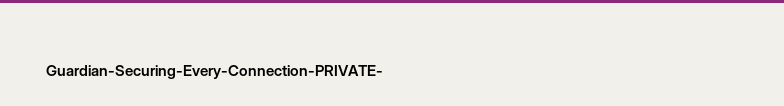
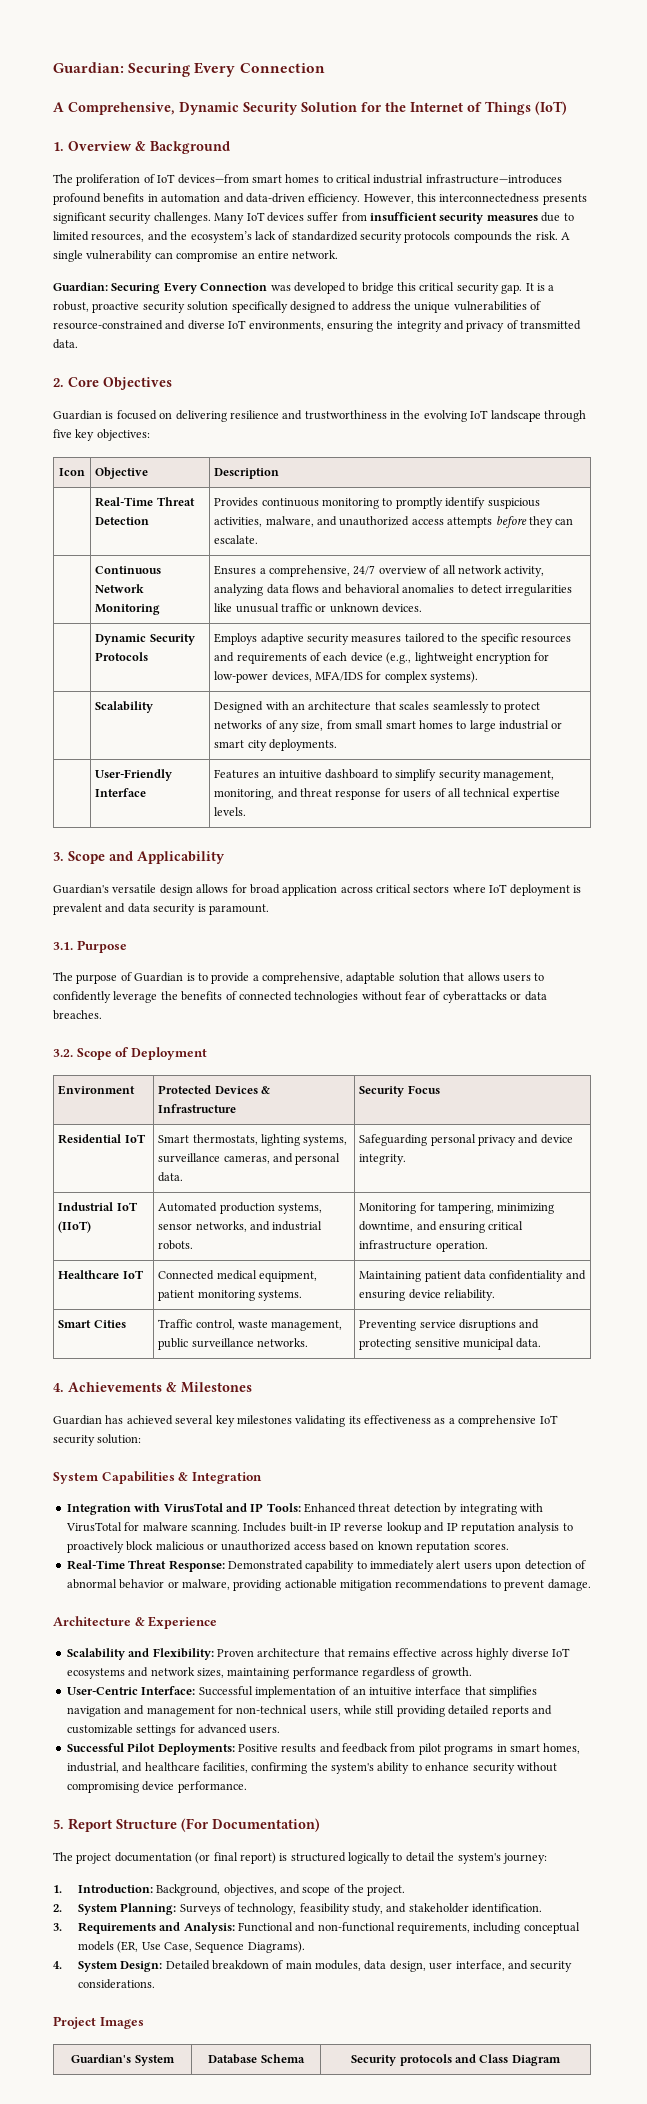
[46,65,383,79] Guardian-Securing-Every-Connection-PRIVATE- -> [53,62,325,77] [53,101,567,115] [53,141,230,154] [53,174,562,186] [53,193,587,205] [53,212,574,224] [53,231,570,243] [53,250,339,262] [53,282,555,294] [53,301,542,313] [53,320,582,332] [53,339,78,349] [53,377,172,390] [53,410,586,422] [53,429,150,441] [59,468,85,476] [95,467,149,479] [214,468,280,479] [95,497,195,507] [95,517,150,525] [214,497,540,509] [214,516,574,528] [214,535,259,544] [95,566,162,574] [95,584,145,593] [95,604,161,615] [214,565,545,577] [214,584,573,596] [214,603,423,613] [95,634,195,645] [95,652,149,661] [214,633,572,645] [214,652,550,664] [214,671,479,683] [95,701,154,713] [214,701,541,713] [214,720,563,732] [214,739,338,751] [95,769,173,781] [95,788,147,797] [214,769,554,781] [214,788,560,800] [214,807,247,816] [53,851,225,864] [53,884,581,896] [53,903,269,915] [53,940,127,953] [53,972,545,984] [53,991,547,1003] [53,1010,102,1020] [53,1047,207,1060] [58,1085,136,1095] [158,1085,271,1094] [158,1104,237,1113] [359,1085,440,1097] [58,1134,146,1144] [158,1134,348,1146] [158,1153,341,1165] [158,1172,184,1182] [359,1134,573,1146] [359,1154,407,1165] [58,1202,138,1211] [58,1221,92,1233] [158,1202,323,1214] [158,1221,323,1232] [158,1240,194,1250] [359,1202,555,1214] [359,1221,524,1233] [359,1240,488,1252] [58,1270,144,1279] [158,1270,318,1282] [158,1290,303,1301] [359,1270,586,1282] [359,1289,496,1301] [58,1320,126,1328] [158,1319,343,1331] [158,1338,309,1350] [359,1319,540,1331] [359,1338,542,1350] [53,1382,252,1393] [53,1415,558,1427] [53,1434,142,1446] [53,1471,262,1484] [66,1503,543,1515] [65,1522,573,1534] [66,1541,509,1553] [66,1560,586,1572] [66,1579,591,1591] [53,1616,218,1629] [66,1648,570,1660] [66,1667,472,1679] [66,1686,538,1698] [66,1705,552,1717] [66,1724,281,1736] [66,1743,581,1755] [66,1762,557,1774] [66,1781,247,1793] [53,1818,320,1832] [53,1852,547,1864] [53,1884,406,1896] [53,1903,543,1915] [53,1922,580,1934] [77,1941,305,1953] [53,1960,573,1972] [77,1979,155,1989] [53,2016,144,2029] [71,2054,175,2066] [208,2054,305,2064] [351,2054,561,2066] Guardian: Securing Every Connection // A Comprehensive, Dynamic Security Solution for the Internet of Things (IoT) // 1. Overview & Background // The proliferation of IoT devices—from smart homes to critical industrial infrastructure—introduces profound benefits in automation and data-driven efficiency. However, this interconnectedness presents significant security challenges. Many IoT devices suffer from insufficient security measures due to limited resources, and the ecosystem’s lack of standardized security protocols compounds the risk. A single vulnerability can compromise an entire network. // Guardian: Securing Every Connection was developed to bridge this critical security gap. It is a robust, proactive security solution specifically designed to address the unique vulnerabilities of resource-constrained and diverse IoT environments, ensuring the integrity and privacy of transmitted data. // 2. Core Objectives // Guardian is focused on delivering resilience and trustworthiness in the evolving IoT landscape through five key objectives: // Icon | Objective | Description // | Real-Time Threat Detection | Provides continuous monitoring to promptly identify suspicious activities, malware, and unauthorized access attempts before they can escalate. // | Continuous Network Monitoring | Ensures a comprehensive, 24/7 overview of all network activity, analyzing data flows and behavioral anomalies to detect irregularities like unusual traffic or unknown devices. // | Dynamic Security Protocols | Employs adaptive security measures tailored to the specific resources and requirements of each device (e.g., lightweight encryption for low-power devices, MFA/IDS for complex systems). // | Scalability | Designed with an architecture that scales seamlessly to protect networks of any size, from small smart homes to large industrial or smart city deployments. // | User-Friendly Interface | Features an intuitive dashboard to simplify security management, monitoring, and threat response for users of all technical expertise levels. // 3. Scope and Applicability // Guardian's versatile design allows for broad application across critical sectors where IoT deployment is prevalent and data security is paramount. // 3.1. Purpose // The purpose of Guardian is to provide a comprehensive, adaptable solution that allows users to confidently leverage the benefits of connected technologies without fear of cyberattacks or data breaches. // 3.2. Scope of Deployment // Environment | Protected Devices & Infrastructure | Security Focus // Residential IoT | Smart thermostats, lighting systems, surveillance cameras, and personal data. | Safeguarding personal privacy and device integrity. // Industrial IoT (IIoT) | Automated production systems, sensor networks, and industrial robots. | Monitoring for tampering, minimizing downtime, and ensuring critical infrastructure operation. // Healthcare IoT | Connected medical equipment, patient monitoring systems. | Maintaining patient data confidentiality and ensuring device reliability. // Smart Cities | Traffic control, waste management, public surveillance networks. | Preventing service disruptions and protecting sensitive municipal data. // 4. Achievements & Milestones // Guardian has achieved several key milestones validating its effectiveness as a comprehensive IoT security solution: // System Capabilities & Integration // Integration with VirusTotal and IP Tools: Enhanced threat detection by integrating with VirusTotal for malware scanning. Includes built-in IP reverse lookup and IP reputation analysis to proactively block malicious or unauthorized access based on known reputation scores. // Real-Time Threat Response: Demonstrated capability to immediately alert users upon detection of abnormal behavior or malware, providing actionable mitigation recommendations to prevent damage. // Architecture & Experience // Scalability and Flexibility: Proven architecture that remains effective across highly diverse IoT ecosystems and network sizes, maintaining performance regardless of growth. // User-Centric Interface: Successful implementation of an intuitive interface that simplifies navigation and management for non-technical users, while still providing detailed reports and customizable settings for advanced users. // Successful Pilot Deployments: Positive results and feedback from pilot programs in smart homes, industrial, and healthcare facilities, confirming the system's ability to enhance security without compromising device performance. // 5. Report Structure (For Documentation) // The project documentation (or final report) is structured logically to detail the system's journey: // 1. Introduction: Background, objectives, and scope of the project. // 2. System Planning: Surveys of technology, feasibility study, and stakeholder identification. // 3. Requirements and Analysis: Functional and non-functional requirements, including conceptual models (ER, Use Case, Sequence Diagrams). // 4. System Design: Detailed breakdown of main modules, data design, user interface, and security considerations. // Project Images // Guardian's System | Database Schema | Security protocols and Class Diagram

